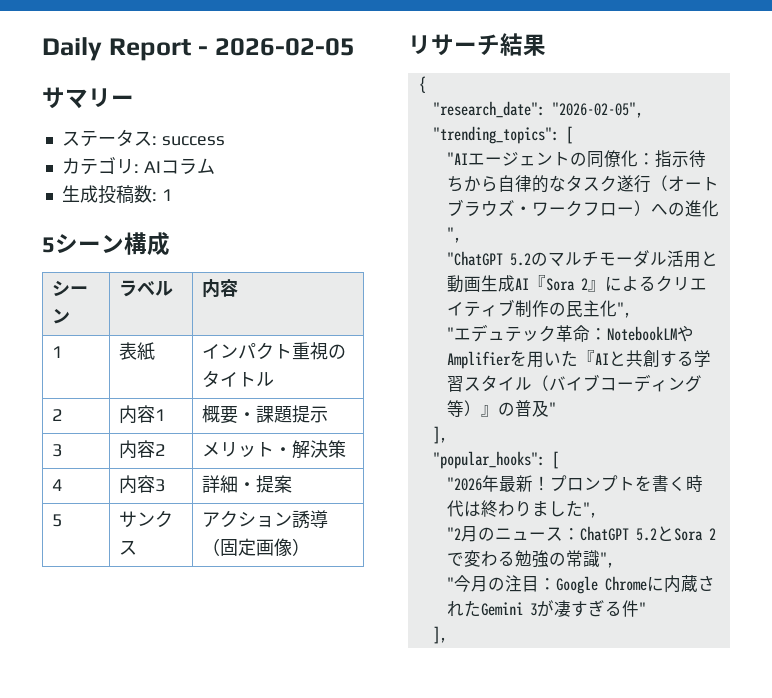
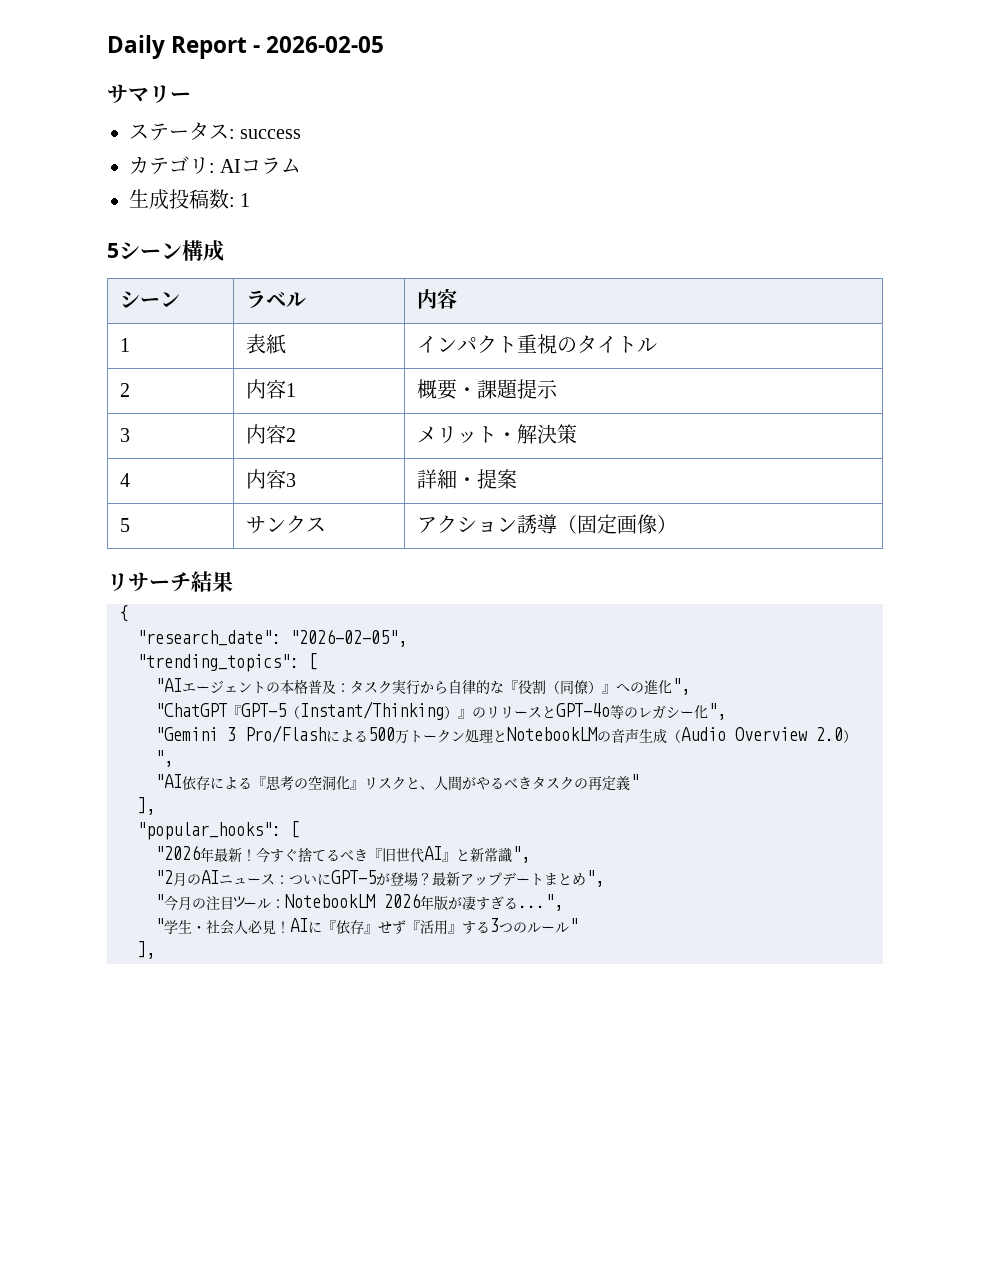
[586,150,706,168] [446,175,719,193] [446,199,719,217] [446,227,461,243] [446,250,718,268] [446,275,707,293] [446,299,631,318] [446,324,694,342] [446,350,711,369] [446,374,702,392] [446,400,549,417] 同僚化：指示待ちから自律的なタスク遂行（オートブラウズ・ワークフロー）への進化", // "ChatGPT 5.2のマルチモーダル活用と動画生成AI『Sora 2』によるクリエイティブ制作の民主化", // "エデュテック革命：NotebookLMやAmplifierを用いた『AIと共創する学習スタイル（バイブコーディング等）』の普及 -> [280,678,690,695] [155,701,726,720] [155,725,857,744] [155,750,173,767] [155,774,630,791] 本格普及：タスク実行から自律的な『役割（同僚）』への進化", // "ChatGPT『GPT-5（Instant/Thinking）』のリリースとGPT-4o等のレガシー化", // "Gemini 3 Pro/Flashによる500万トークン処理とNotebookLMの音声生成（Audio Overview 2.0）", // "AI依存による『思考の空洞化』リスクと、人間がやるべきタスクの再定義
[549,475,703,492] [446,500,583,517] プロンプトを書く時代は終わりました -> [256,846,512,863] 今すぐ捨てるべき『旧世代AI』と新常識
(495, 534) none -> [201,870,219,884] AI
[579,526,716,541] [446,550,600,568] ChatGPT 5.2とSora 2で変わる勉強の常識 -> [289,870,586,886] ついにGPT-5が登場？最新アップデートまとめ
[538,575,715,594] [446,600,639,617] ：Google Chromeに内蔵されたGemini 3が凄すぎる件 -> [233,893,563,911] [155,918,569,935] ツール：NotebookLM 2026年版が凄すぎる...", // "学生・社会人必見！AIに『依存』せず『活用』する3つのルール

